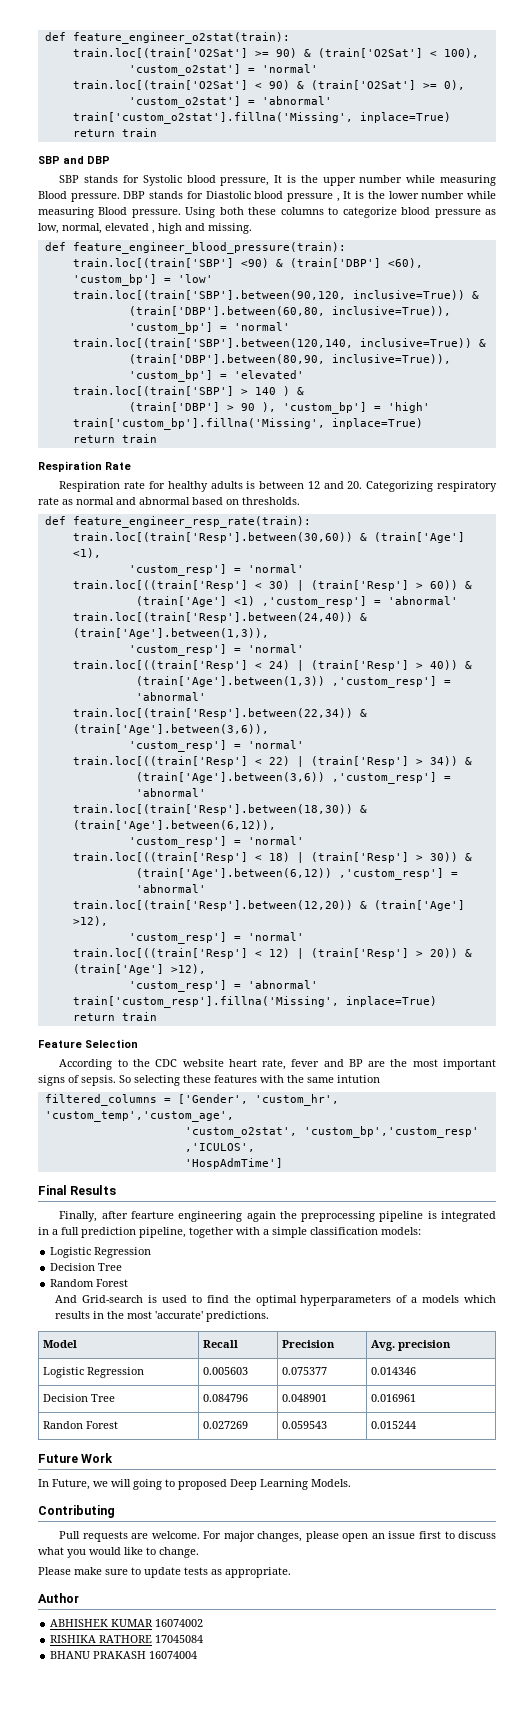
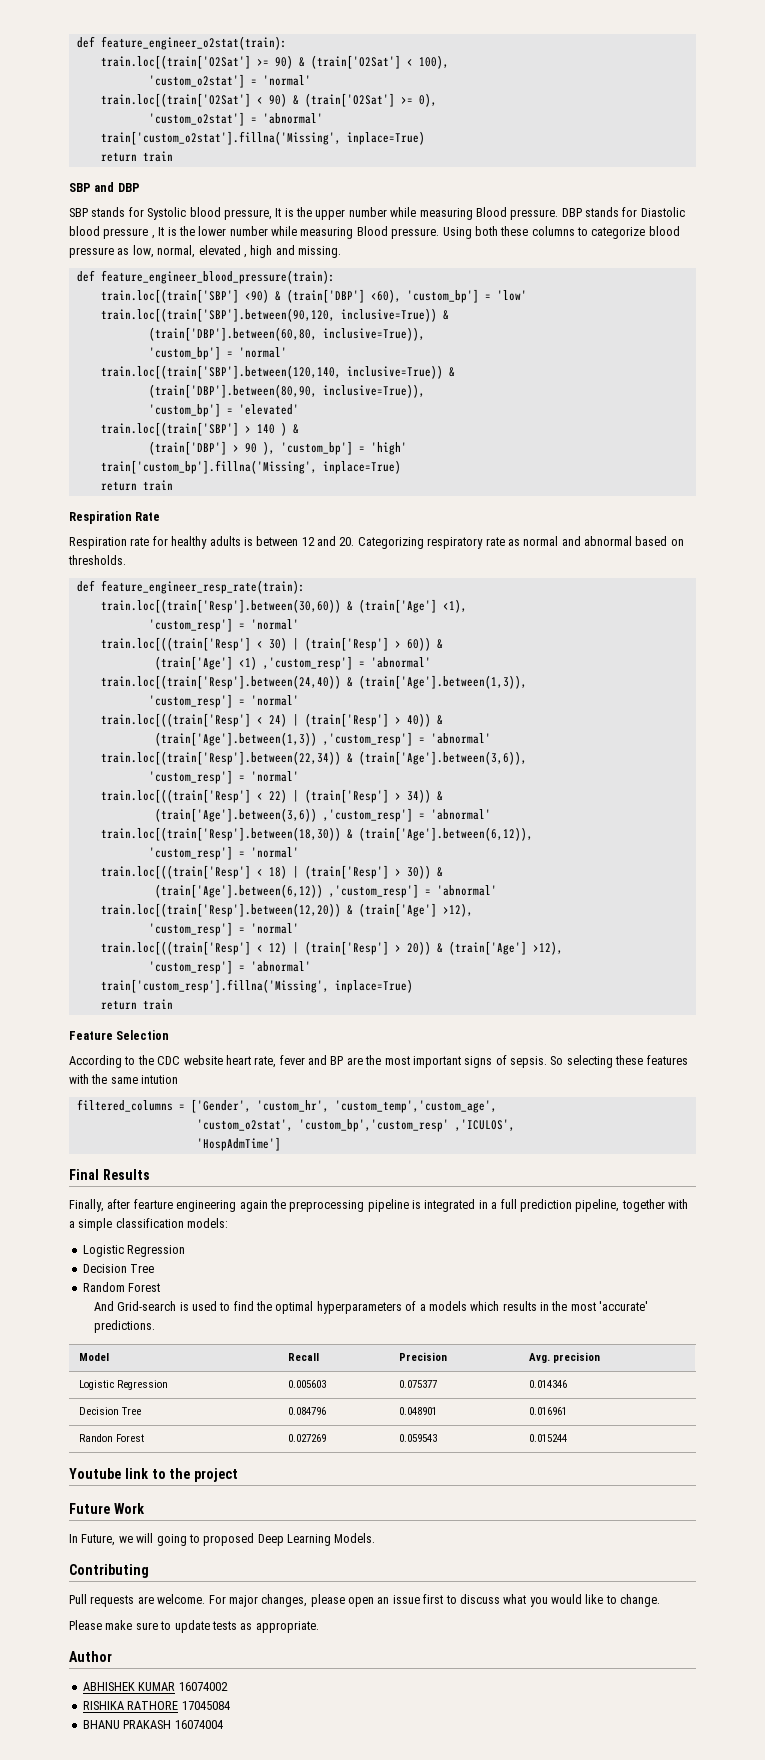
(416, 1425) none -> [69,1468,239,1482] // Youtube link to the project

